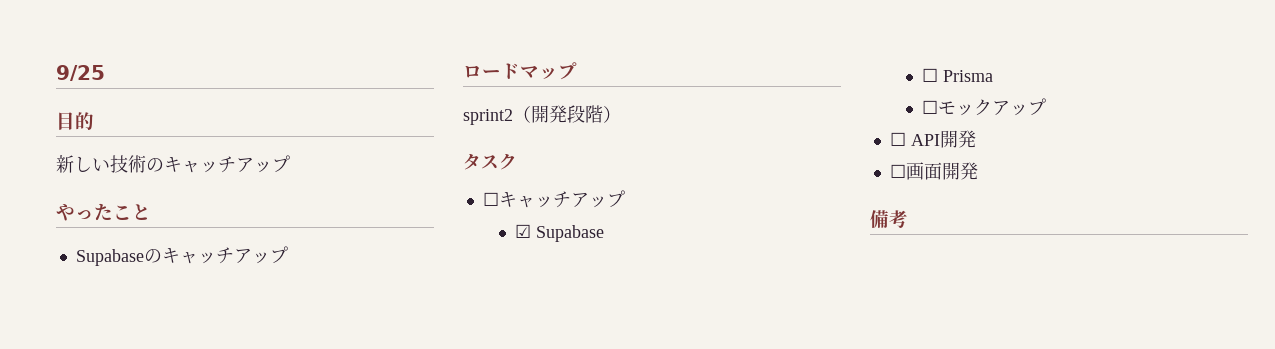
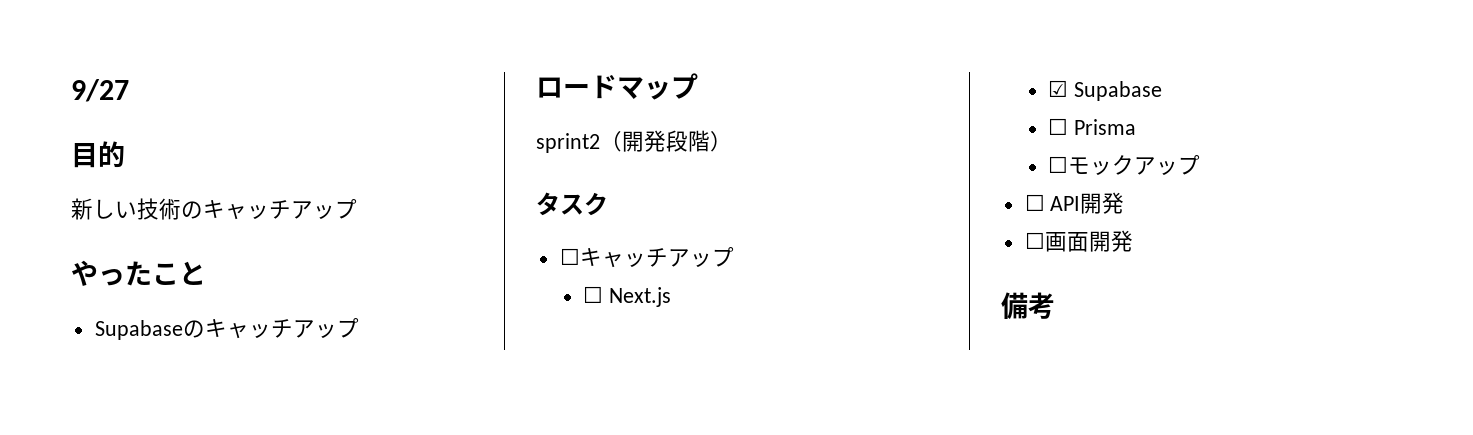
[56,65,105,81] 9/25 -> [71,79,129,102] 9/27
(625, 199) none -> [583,286,672,307] // ☐ Next.js

